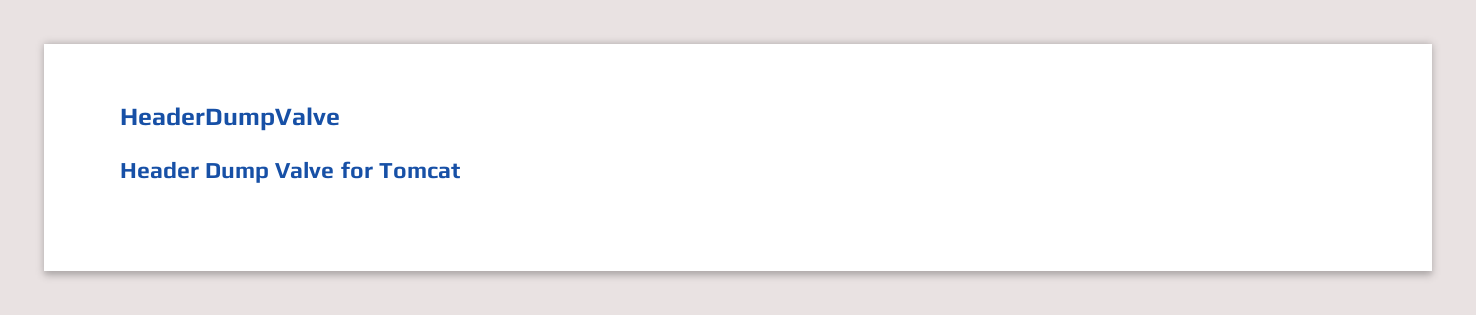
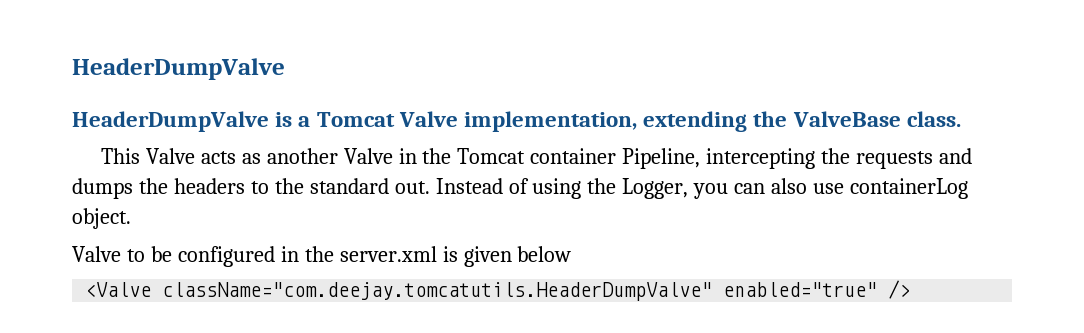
[120,161,460,183] Header Dump Valve for Tomcat -> [72,111,961,132] [100,148,973,169] [72,178,969,199] [72,208,131,229] [72,246,572,267] [85,280,911,301] HeaderDumpValve is a Tomcat Valve implementation, extending the ValveBase class. // This Valve acts as another Valve in the Tomcat container Pipeline, intercepting the requests and dumps the headers to the standard out. Instead of using the Logger, you can also use containerLog object. // Valve to be configured in the server.xml is given below // <Valve className="com.deejay.tomcatutils.HeaderDumpValve" enabled="true" />

